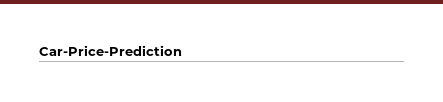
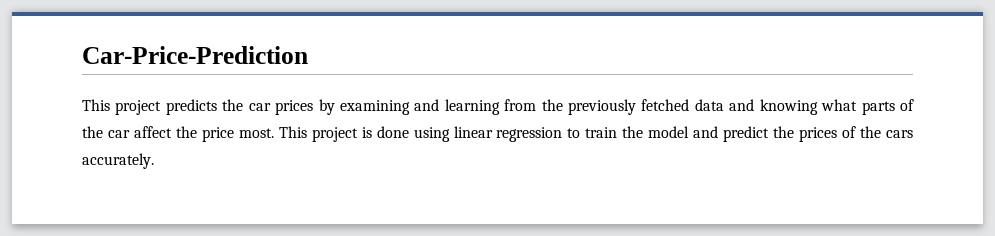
(182, 50) none -> [82,99,914,115] [82,126,913,142] [82,153,154,169] // This project predicts the car prices by examining and learning from the previously fetched data and knowing what parts of the car affect the price most. This project is done using linear regression to train the model and predict the prices of the cars accurately.

